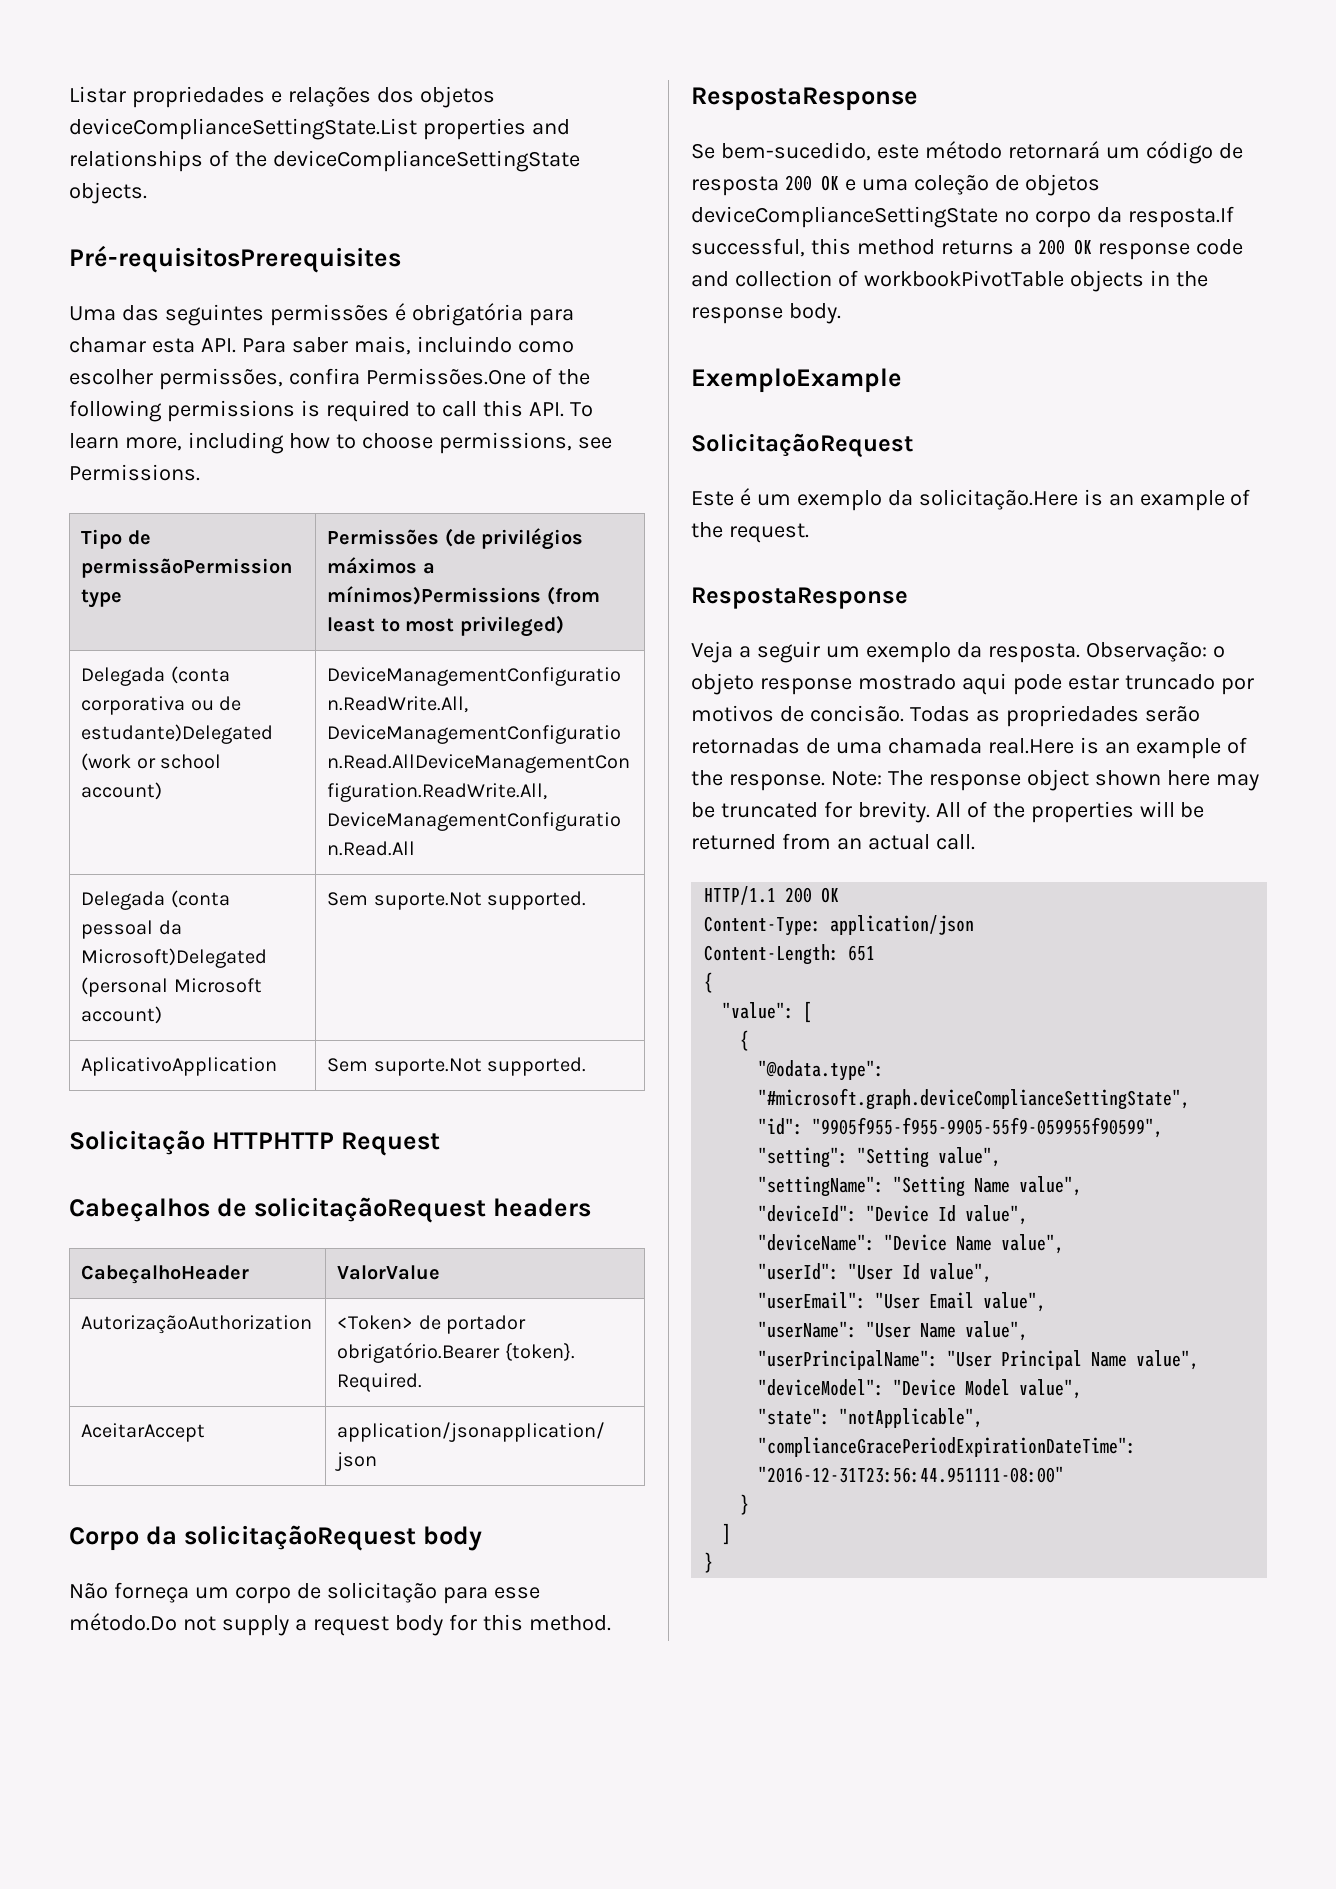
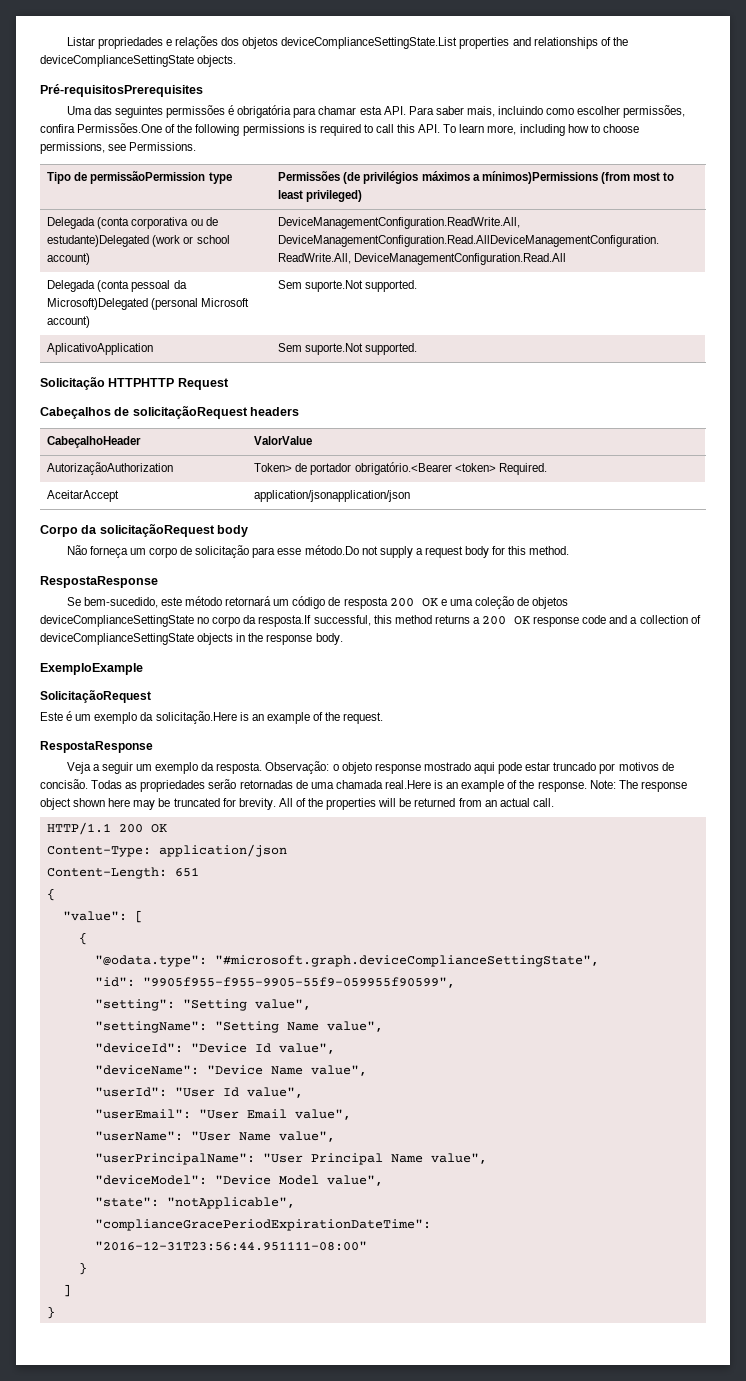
[327,617,455,632] least to most -> [632,172,675,181] [278,190,304,199] most to least
[337,1315,414,1330] <Token> -> [254,463,293,472] Token>
[337,1342,575,1363] obrigatório.Bearer {token}. -> [354,462,496,475] obrigatório.<Bearer <token>
(729, 279) none -> [630,617,638,624] a
[863,270,1064,287] workbookPivotTable -> [40,633,194,645] deviceComplianceSettingState

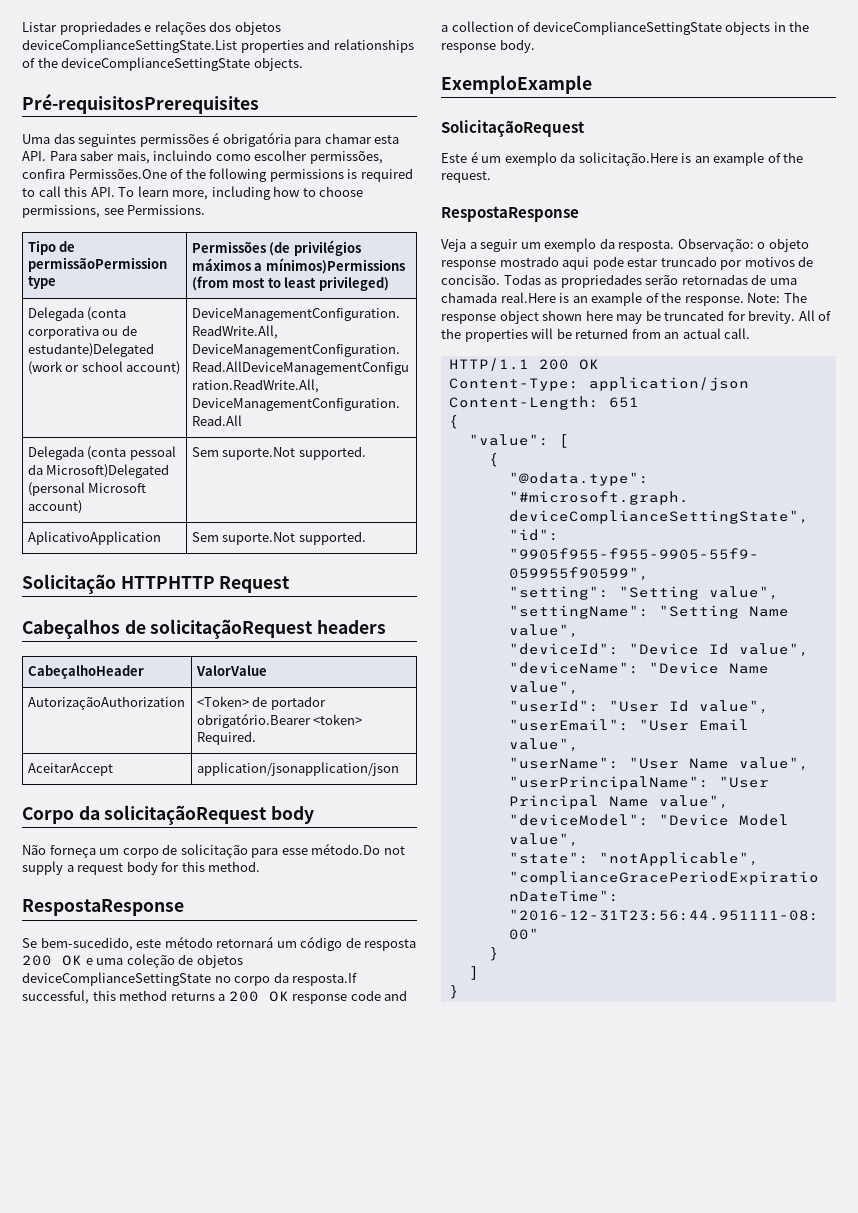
[254,463,293,472] Token> -> [196,696,249,707] <Token>
[354,462,452,475] obrigatório.<Bearer -> [196,713,311,728] obrigatório.Bearer

